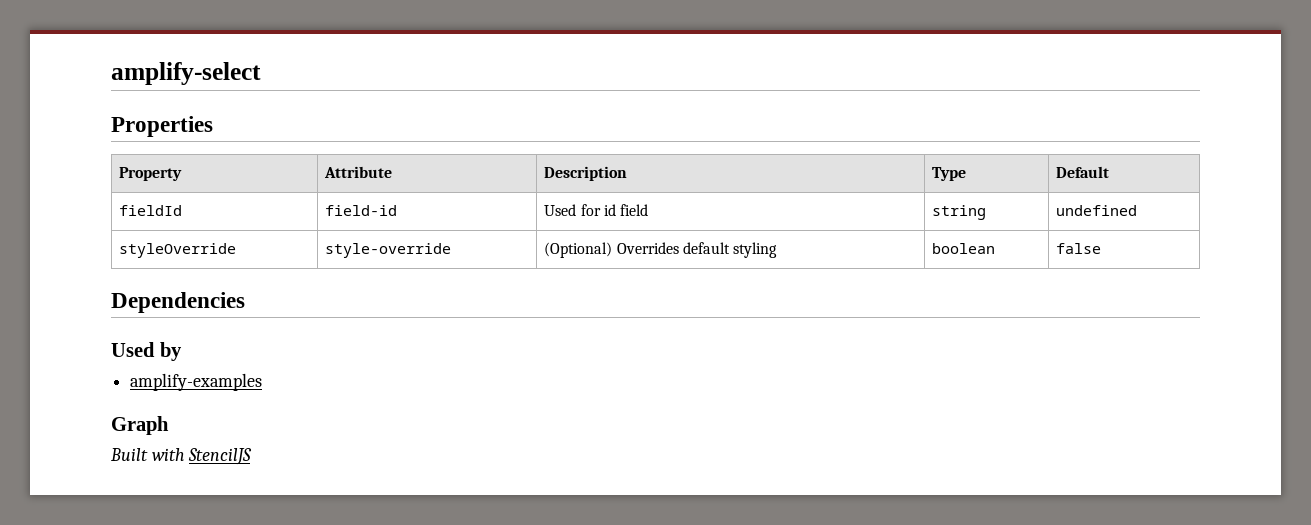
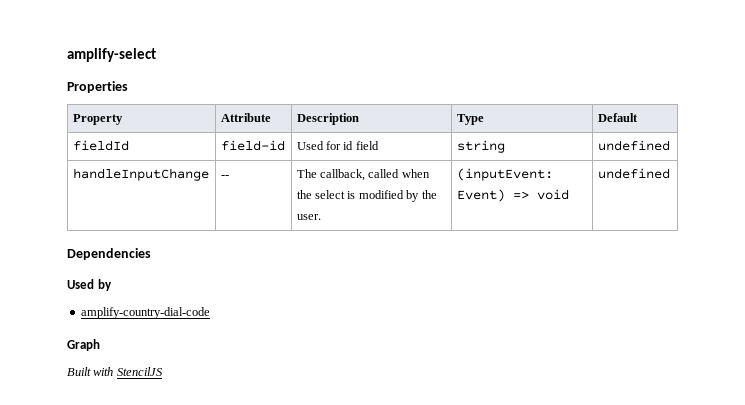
[119,243,237,258] [325,243,452,258] [544,242,778,258] [932,243,996,254] [1056,243,1102,254] styleOverride | style-override | (Optional) Overrides default styling | boolean | false -> [72,168,209,181] [220,175,229,178] [296,169,430,181] [296,190,437,202] [296,214,321,220] [456,168,553,181] [456,189,569,202] [597,168,670,179] handleInputChange | -- | The callback, called when the select is modified by the user. | (inputEvent: Event) => void | undefined
[130,373,263,391] amplify-examples -> [80,307,210,319] amplify-country-dial-code

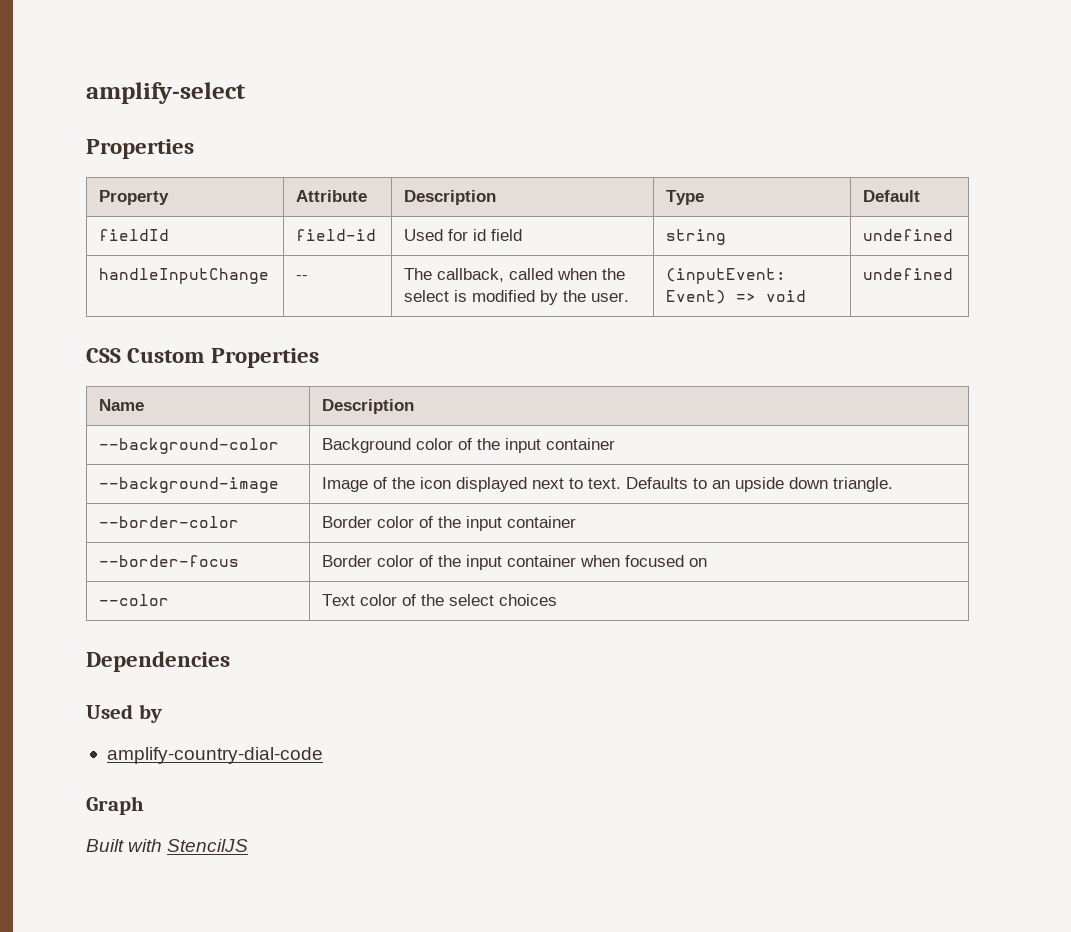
(670, 173) none -> [86,348,320,368] [99,399,145,411] [322,399,415,414] [99,438,280,454] [322,438,616,453] [99,477,280,493] [322,477,894,492] [99,516,240,528] [322,516,577,531] [99,555,240,567] [322,555,708,570] [99,594,170,606] [322,594,558,606] // CSS Custom Properties // Name | Description // --background-color | Background color of the input container // --background-image | Image of the icon displayed next to text. Defaults to an upside down triangle. // --border-color | Border color of the input container // --border-focus | Border color of the input container when focused on // --color | Text color of the select choices

